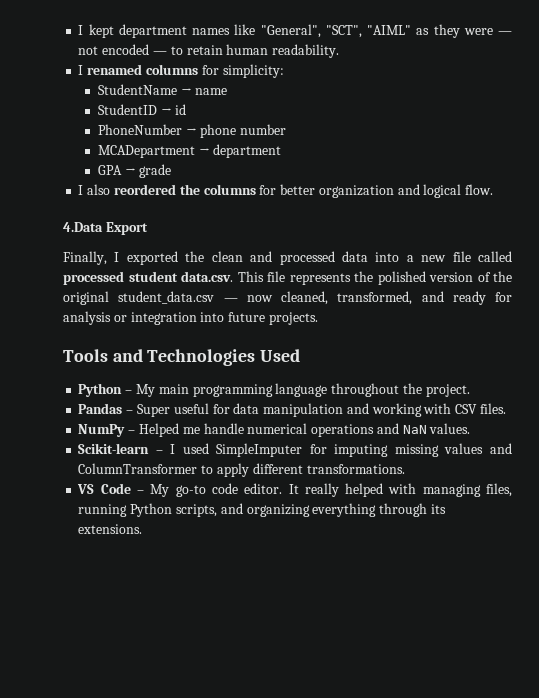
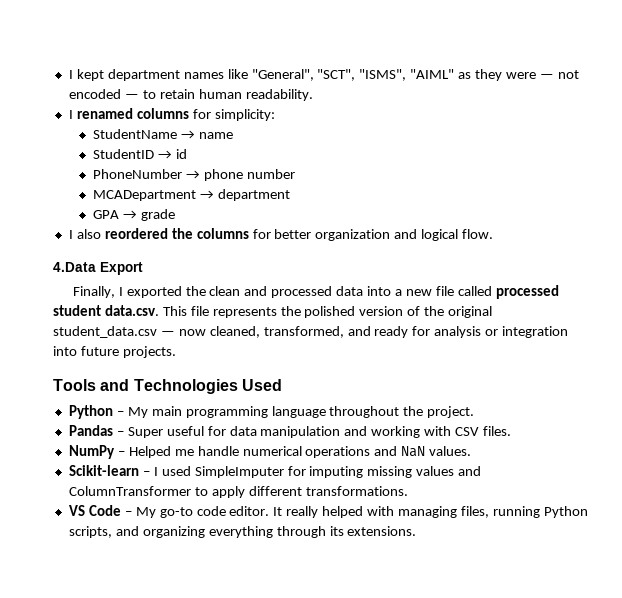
(362, 31) none -> [359,69,407,81] "ISMS",

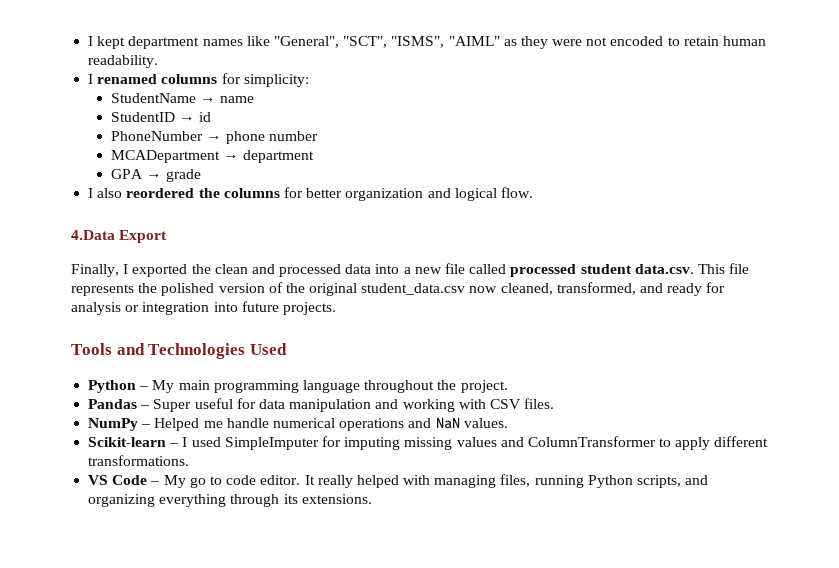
[539,74,554,79] — -> (583, 42) none
[124,94,139,99] — -> (664, 41) none
[160,331,175,336] — -> (466, 289) none
[159,507,193,518] go-to -> [189,476,222,488] go to

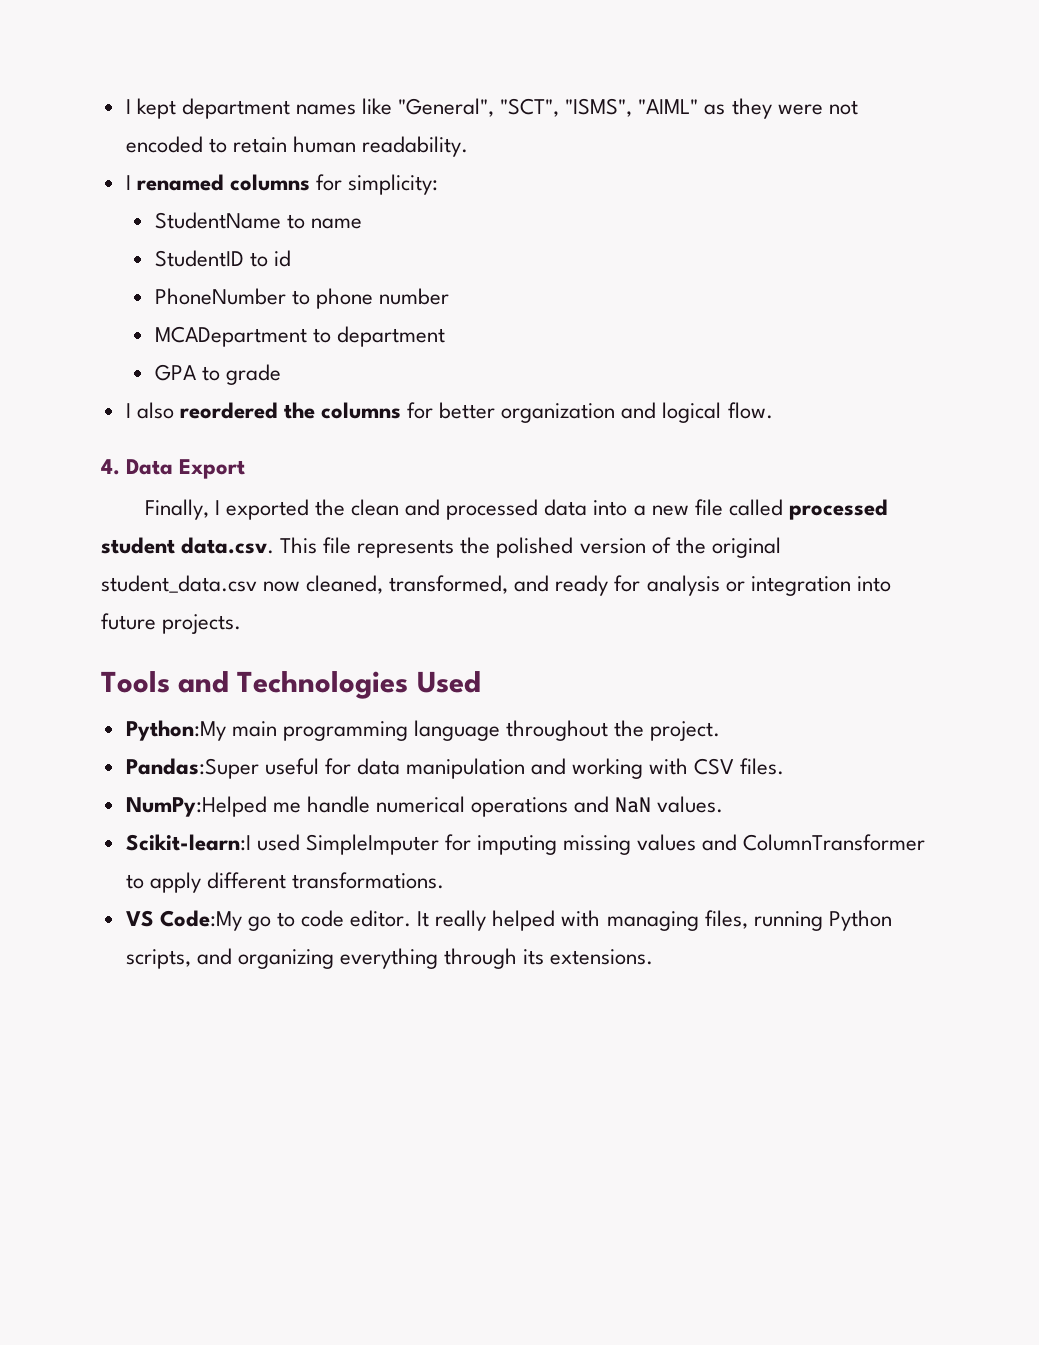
[199,97,216,103] → -> [286,214,305,229] to
[178,116,195,122] → -> [249,252,268,267] to
[205,135,222,141] → -> [291,290,310,305] to
[222,154,239,160] → -> [312,328,331,343] to
[145,173,162,179] → -> [201,366,220,381] to
[71,230,115,240] 4.Data -> [101,459,174,475] 4. Data
[88,380,175,393] Python – My -> [125,720,226,741] Python:My
[88,399,192,412] Pandas – Super -> [125,758,259,779] Pandas:Super
[88,418,200,431] NumPy – Helped -> [125,796,267,817] NumPy:Helped
[88,437,188,447] Scikit-learn – I -> [125,834,251,851] Scikit-learn:I
[112,475,186,488] Code – My -> [159,910,242,931] Code:My

